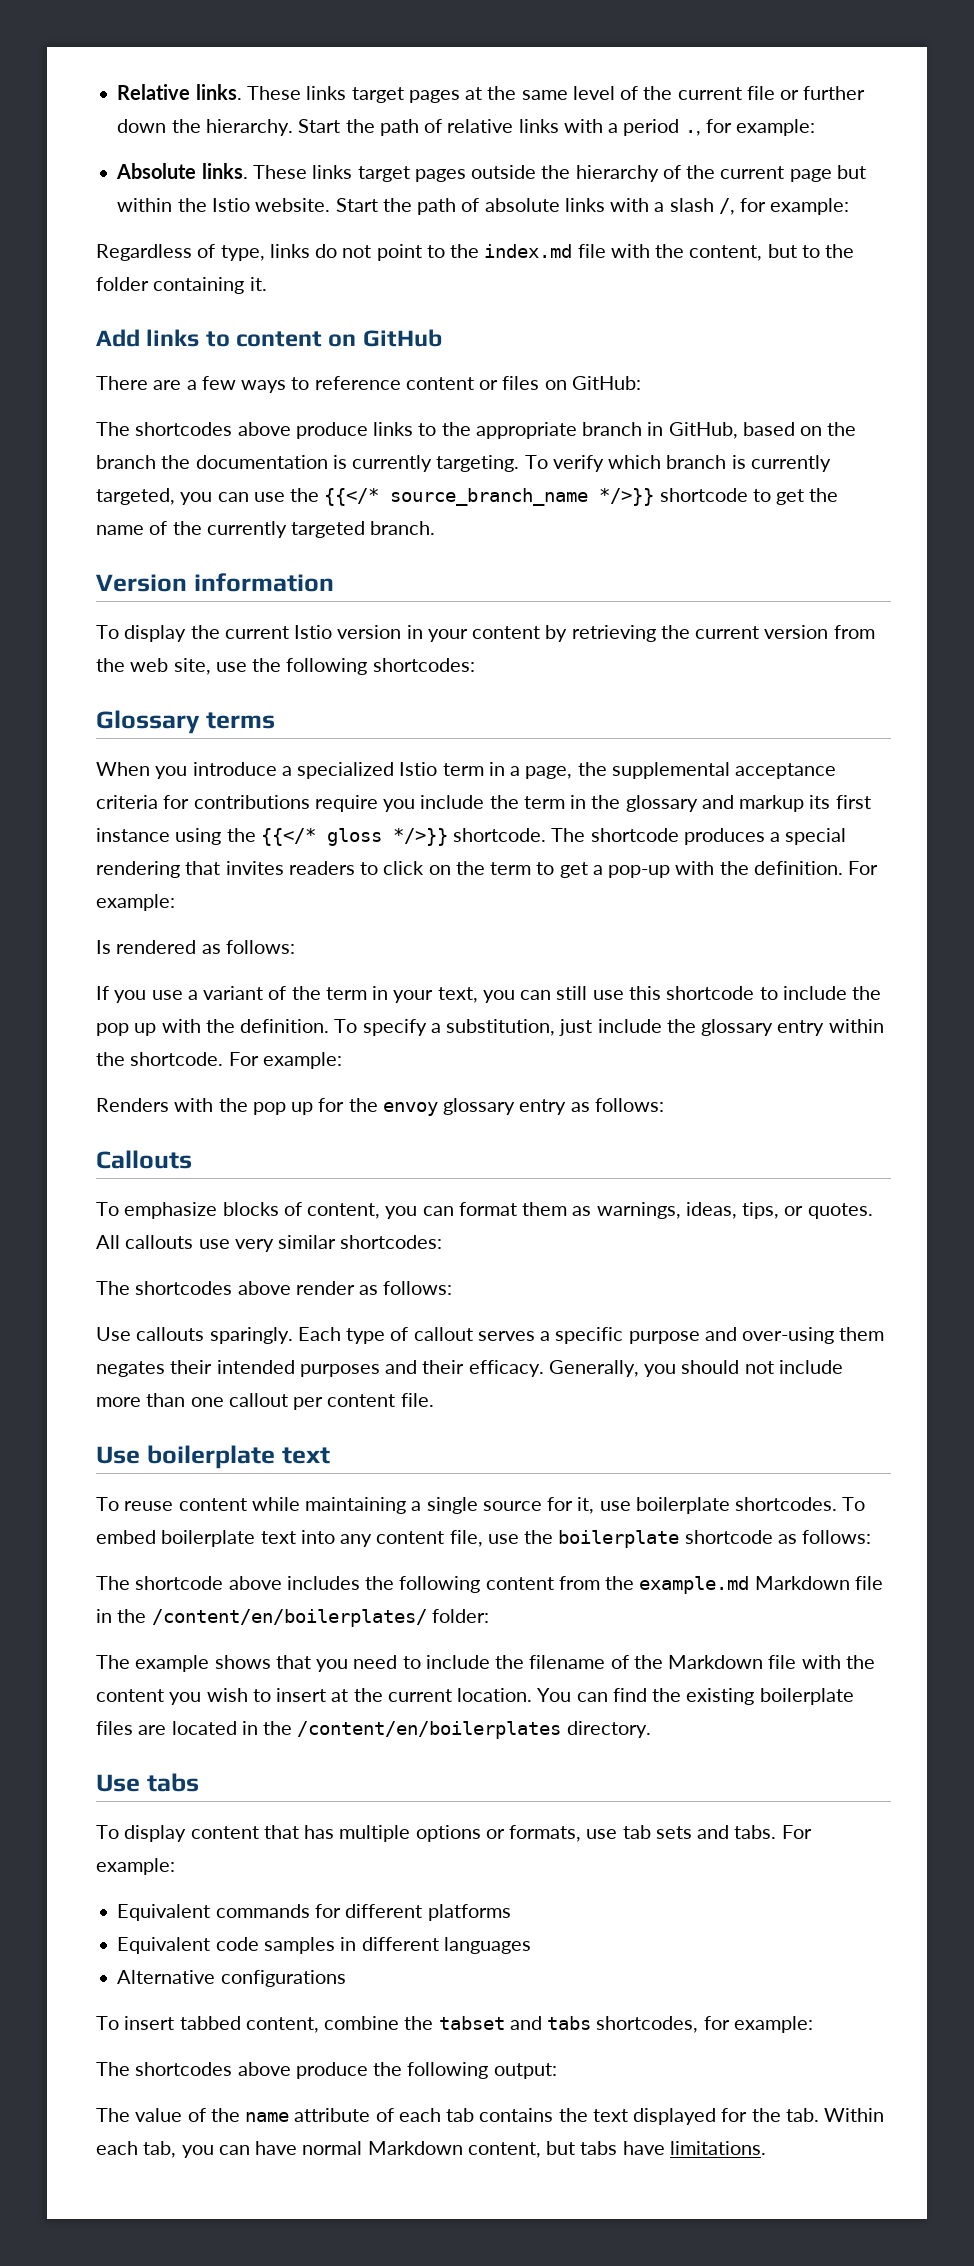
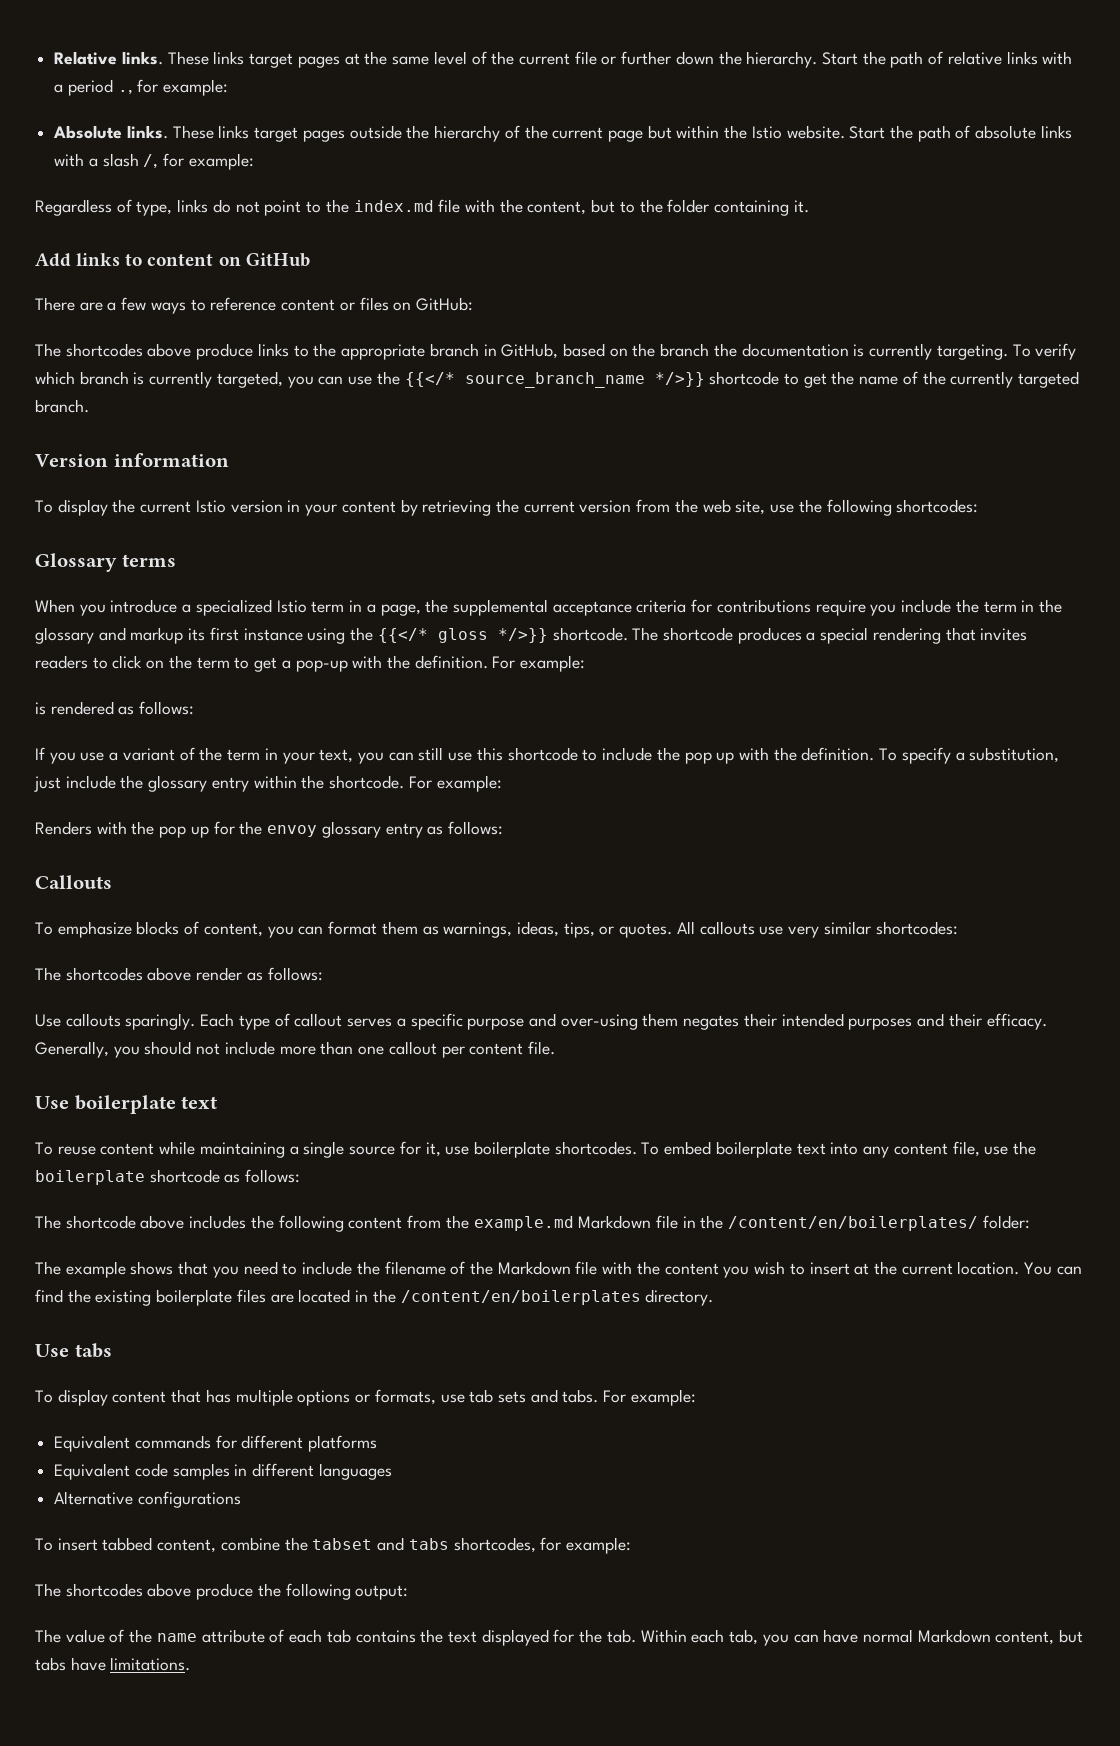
[96,940,111,954] Is -> [35,702,46,715] is

